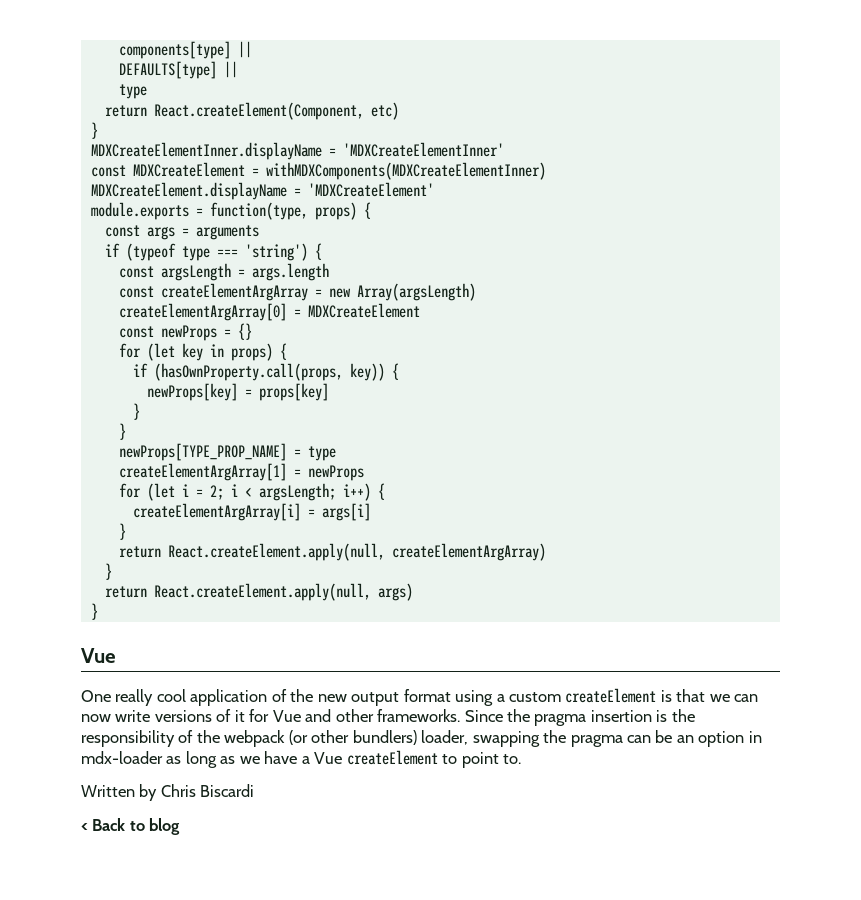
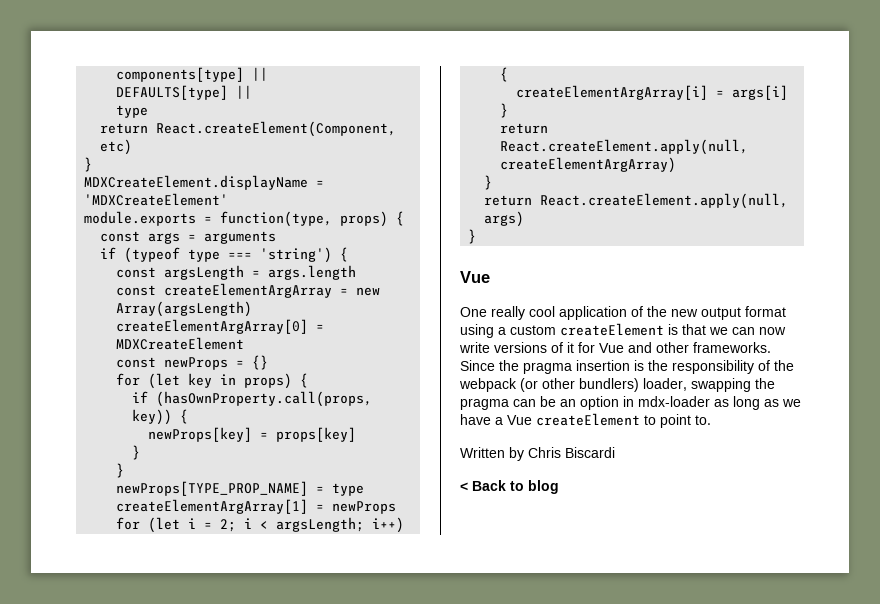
[90,142,504,160] [90,162,546,180] // MDXCreateElementInner.displayName = 'MDXCreateElementInner' // const MDXCreateElement = withMDXComponents(MDXCreateElementInner) -> (93, 164) none

